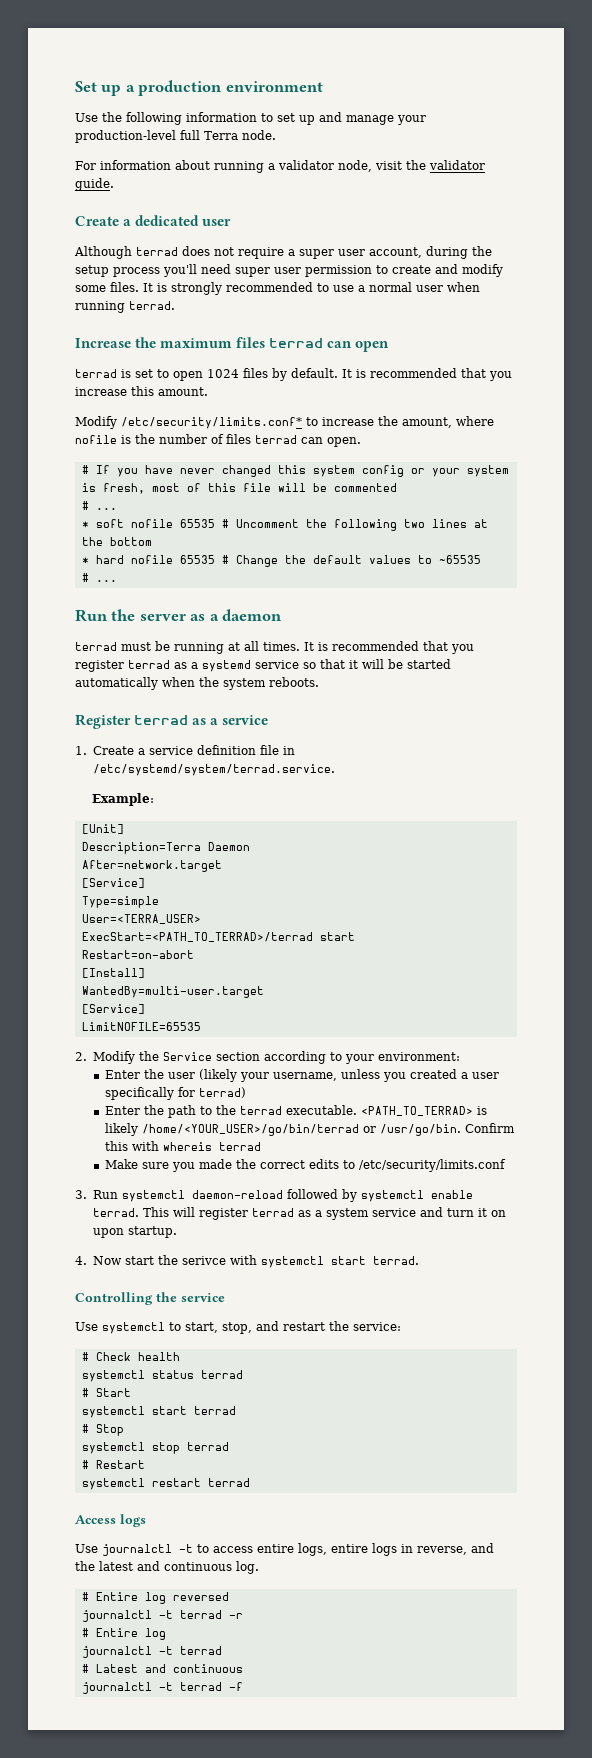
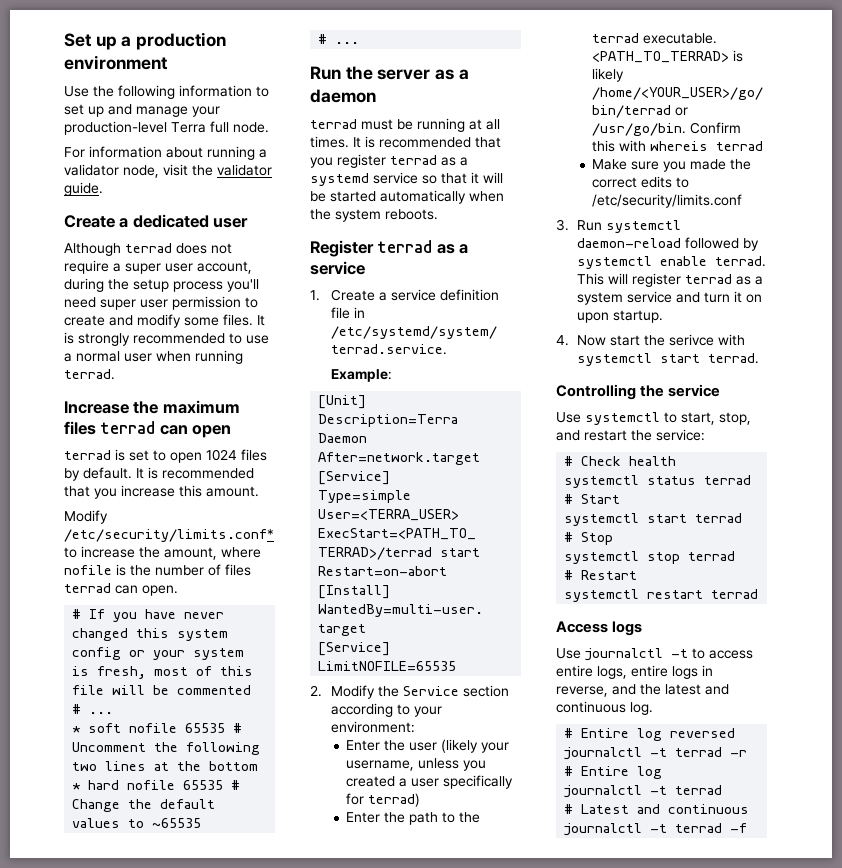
[180,130,238,140] full Terra -> [171,121,229,133] Terra full

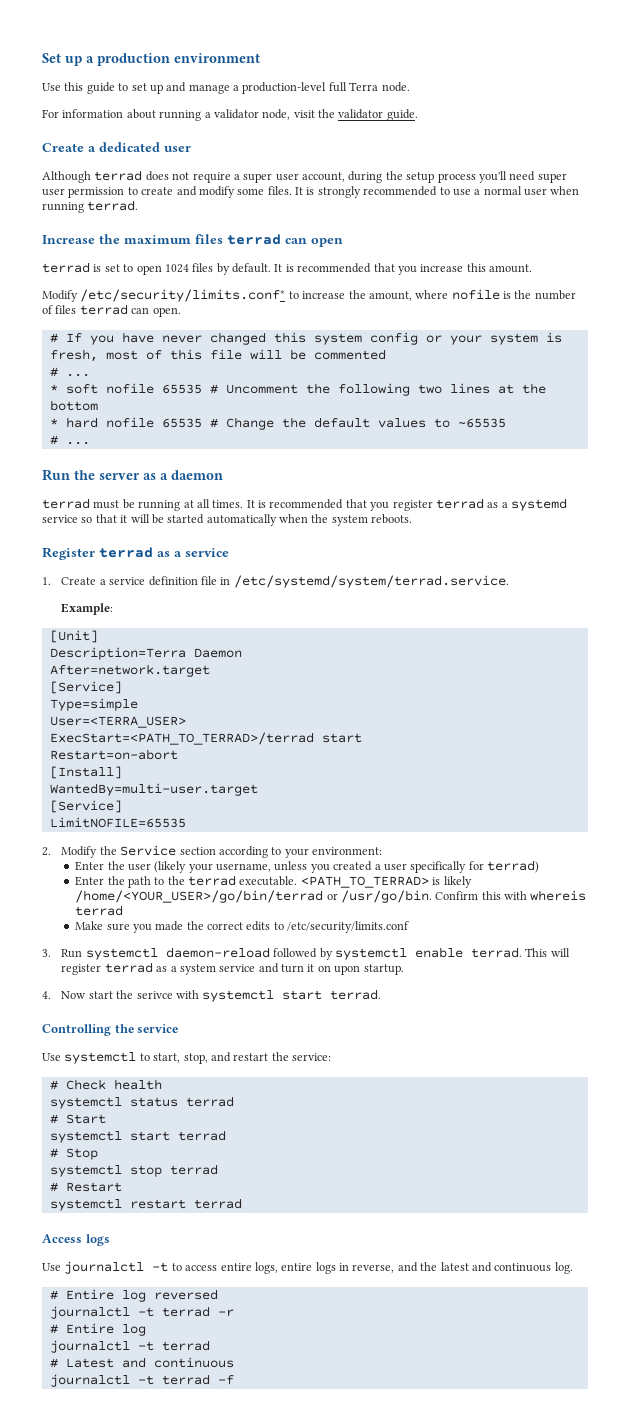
[93,85,252,99] the following information -> [64,82,115,94] this guide
[192,106,220,117] [64,121,229,135] your production-level Terra full -> [233,82,379,94] a production-level full Terra

